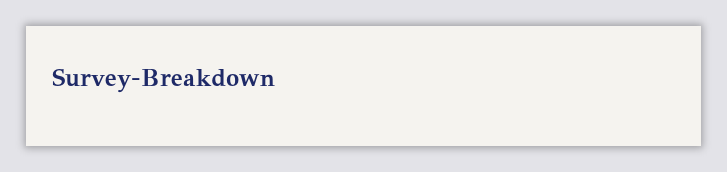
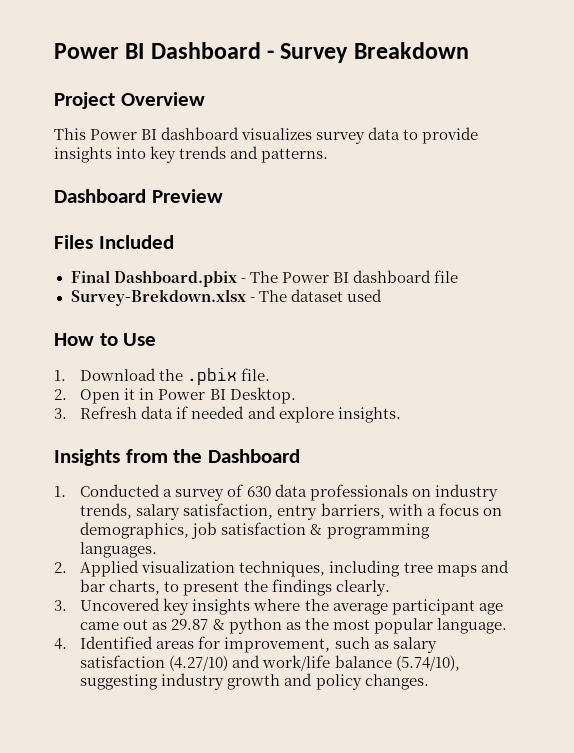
[52,68,275,93] Survey-Breakdown -> [54,42,469,63] [54,92,205,109] [54,127,479,144] [54,146,329,163] [54,189,223,203] [54,235,174,249] [70,270,458,287] [70,289,382,306] [54,333,157,346] [54,367,271,385] [54,387,296,404] [54,406,401,423] [54,449,301,466] [54,484,498,501] [80,503,502,520] [80,522,430,539] [80,542,158,558] [54,560,509,577] [80,579,390,596] [54,598,503,615] [80,618,507,634] [54,636,437,653] [80,655,460,671] [80,673,429,690] Power BI Dashboard - Survey Breakdown // Project Overview // This Power BI dashboard visualizes survey data to provide insights into key trends and patterns. // Dashboard Preview // Files Included // Final Dashboard.pbix - The Power BI dashboard file // Survey-Brekdown.xlsx - The dataset used // How to Use // 1. Download the .pbix file. // 2. Open it in Power BI Desktop. // 3. Refresh data if needed and explore insights. // Insights from the Dashboard // 1. Conducted a survey of 630 data professionals on industry trends, salary satisfaction, entry barriers, with a focus on demographics, job satisfaction & programming // languages. // 2. Applied visualization techniques, including tree maps and bar charts, to present the findings clearly. // 3. Uncovered key insights where the average participant age came out as 29.87 & python as the most popular language. // 4. Identified areas for improvement, such as salary satisfaction (4.27/10) and work/life balance (5.74/10), suggesting industry growth and policy changes.

